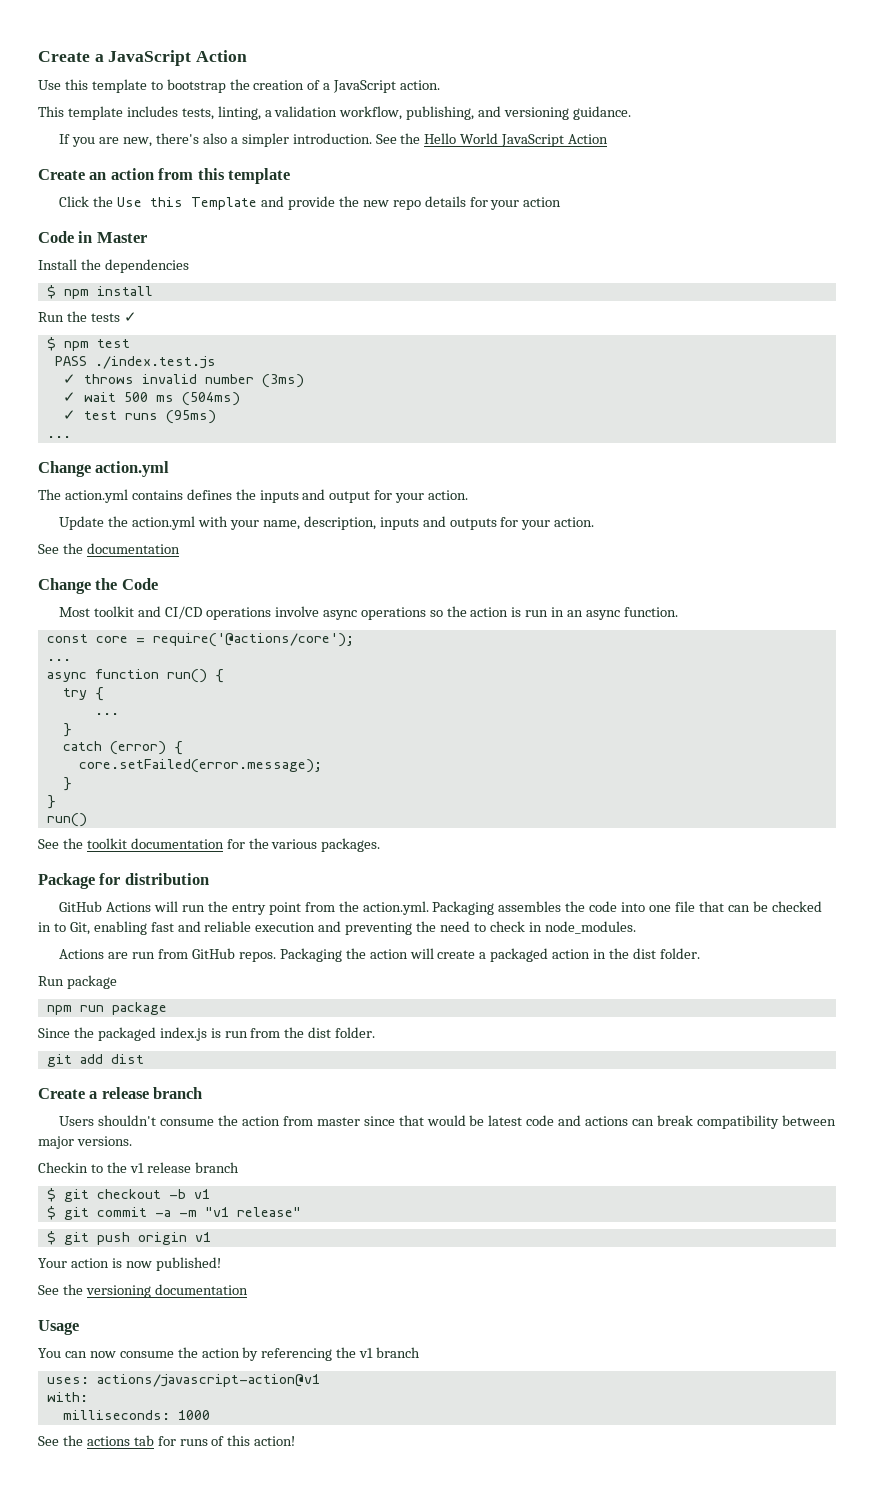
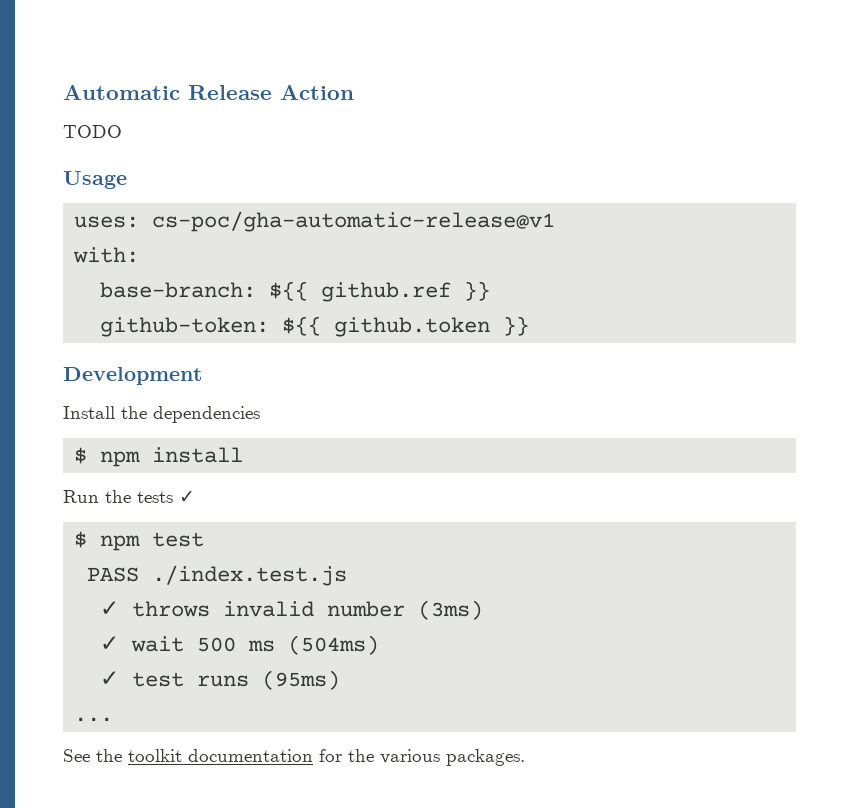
[38,50,248,66] [38,79,441,93] [38,106,632,120] [59,133,609,147] [38,168,291,184] [59,196,562,210] [38,231,147,243] Create a JavaScript Action // Use this template to bootstrap the creation of a JavaScript action. // This template includes tests, linting, a validation workflow, publishing, and versioning guidance. // If you are new, there's also a simpler introduction. See the Hello World JavaScript Action // Create an action from this template // Click the Use this Template and provide the new repo details for your action // Code in Master -> [63,85,354,100] [63,125,122,138] [63,171,127,189] [74,211,556,232] [73,247,140,263] [100,281,491,302] [100,316,530,337] [63,367,202,385] Automatic Release Action // TODO // Usage // uses: cs-poc/gha-automatic-release@v1 // with: // base-branch: ${{ github.ref }} // github-token: ${{ github.token }} // Development
[38,461,170,477] [38,489,469,503] [59,516,595,530] [38,543,180,554] [38,578,158,594] [59,606,678,620] [46,633,354,647] [46,659,71,661] [46,669,224,683] [62,687,104,701] [94,713,119,715] [62,723,72,737] [62,741,183,755] [78,759,322,773] [62,777,72,791] [46,795,56,809] [46,813,87,827] // Change action.yml // The action.yml contains defines the inputs and output for your action. // Update the action.yml with your name, description, inputs and outputs for your action. // See the documentation // Change the Code // Most toolkit and CI/CD operations involve async operations so the action is run in an async function. // const core = require('@actions/core'); // ... // async function run() { // try { // ... // } // catch (error) { // core.setFailed(error.message); // } // } // run() -> (114, 719) none
[38,873,209,889] [59,901,822,915] [38,921,636,935] [59,948,700,962] [38,975,117,989] [46,1002,167,1015] [38,1027,376,1041] [46,1054,144,1067] [38,1087,203,1099] [59,1115,836,1129] [38,1136,132,1149] [38,1162,239,1173] [46,1188,210,1202] [46,1206,301,1220] [46,1231,211,1245] [38,1257,221,1271] [38,1284,248,1298] [38,1320,79,1335] [38,1347,421,1361] [46,1374,320,1387] [46,1392,88,1402] [62,1410,210,1420] [38,1435,296,1446] // Package for distribution // GitHub Actions will run the entry point from the action.yml. Packaging assembles the code into one file that can be checked in to Git, enabling fast and reliable execution and preventing the need to check in node_modules. // Actions are run from GitHub repos. Packaging the action will create a packaged action in the dist folder. // Run package // npm run package // Since the packaged index.js is run from the dist folder. // git add dist // Create a release branch // Users shouldn't consume the action from master since that would be latest code and actions can break compatibility between major versions. // Checkin to the v1 release branch // $ git checkout -b v1 // $ git commit -a -m "v1 release" // $ git push origin v1 // Your action is now published! // See the versioning documentation // Usage // You can now consume the action by referencing the v1 branch // uses: actions/javascript-action@v1 // with: // milliseconds: 1000 // See the actions tab for runs of this action! -> (525, 757) none

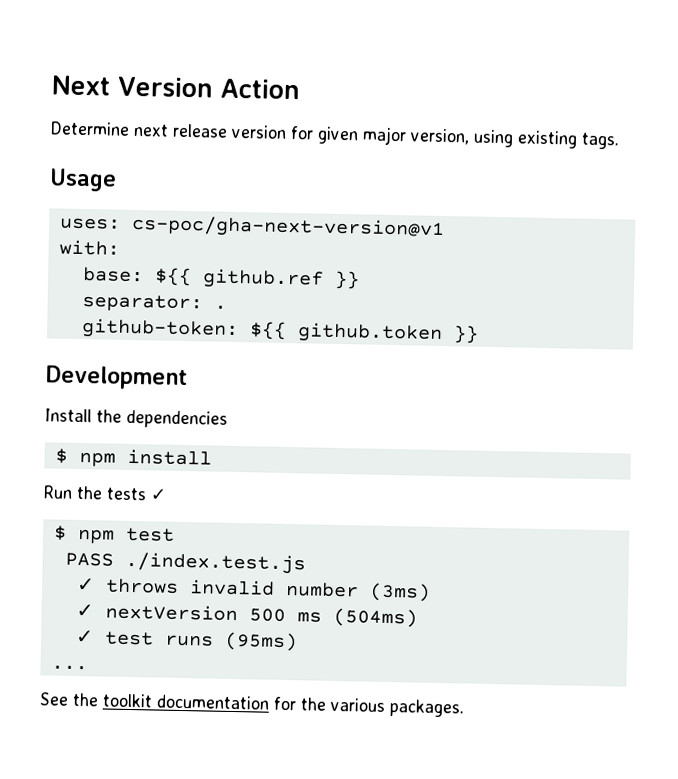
[63,85,272,100] Automatic Release -> [51,75,214,98] Next Version
[63,125,122,138] TODO -> [50,121,620,150] Determine next release version for given major version, using existing tags.
[152,211,556,232] cs-poc/gha-automatic-release@v1 -> [130,214,445,241] cs-poc/gha-next-version@v1
[100,282,257,298] base-branch: -> [82,267,144,283] base:
(491, 291) none -> [81,293,227,313] // separator: .
[131,636,185,652] wait -> [104,603,238,622] nextVersion

